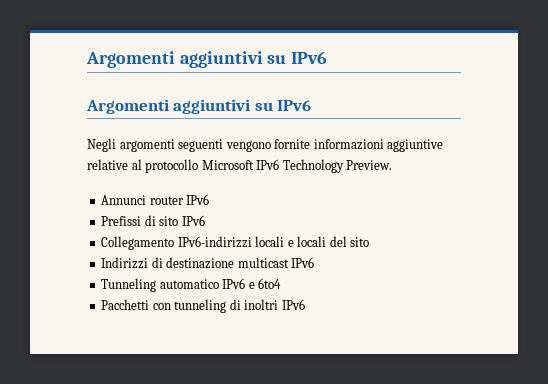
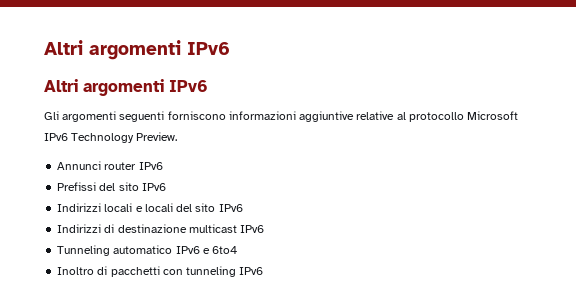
[86,51,328,68] [86,99,312,114] [87,138,116,152] Argomenti aggiuntivi su IPv6 // Argomenti aggiuntivi su IPv6 // Negli -> [44,40,230,60] [44,79,208,96] [44,111,59,120] Altri argomenti IPv6 // Altri argomenti IPv6 // Gli
[225,139,311,152] vengono fornite -> [167,111,226,120] forniscono
[144,215,205,226] [101,236,252,250] di sito IPv6 // Collegamento IPv6-indirizzi -> [99,182,166,191] [57,203,102,212] del sito IPv6 // Indirizzi
(370, 242) none -> [218,204,243,212] IPv6
[101,299,279,313] Pacchetti con tunneling di inoltri -> [57,266,237,277] Inoltro di pacchetti con tunneling

